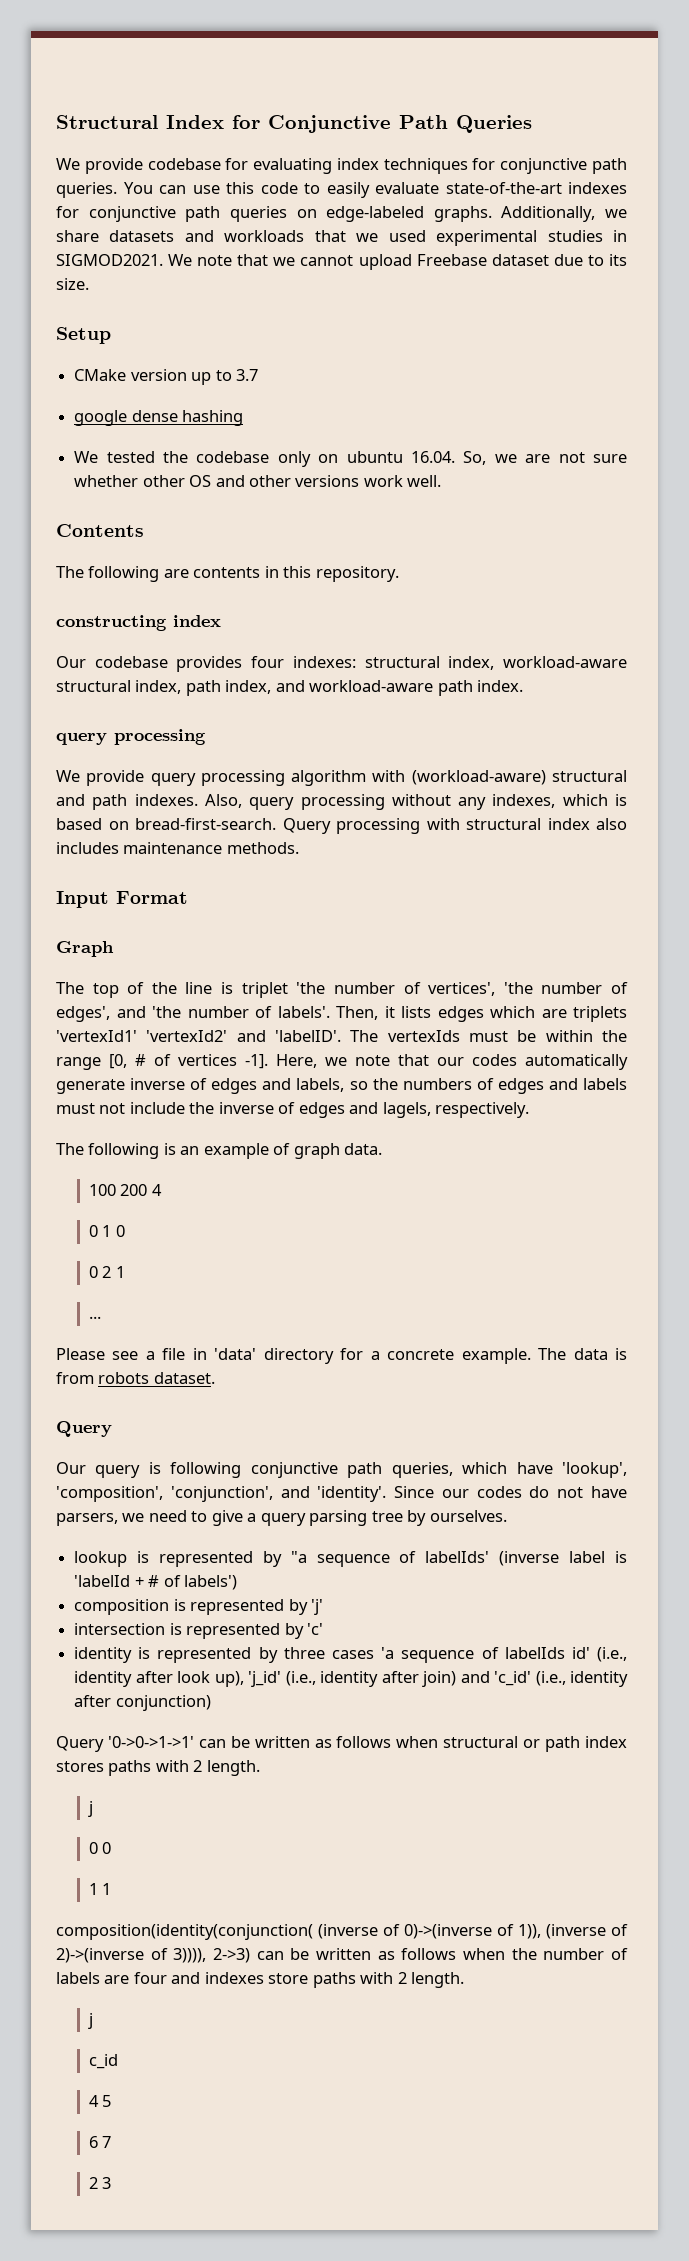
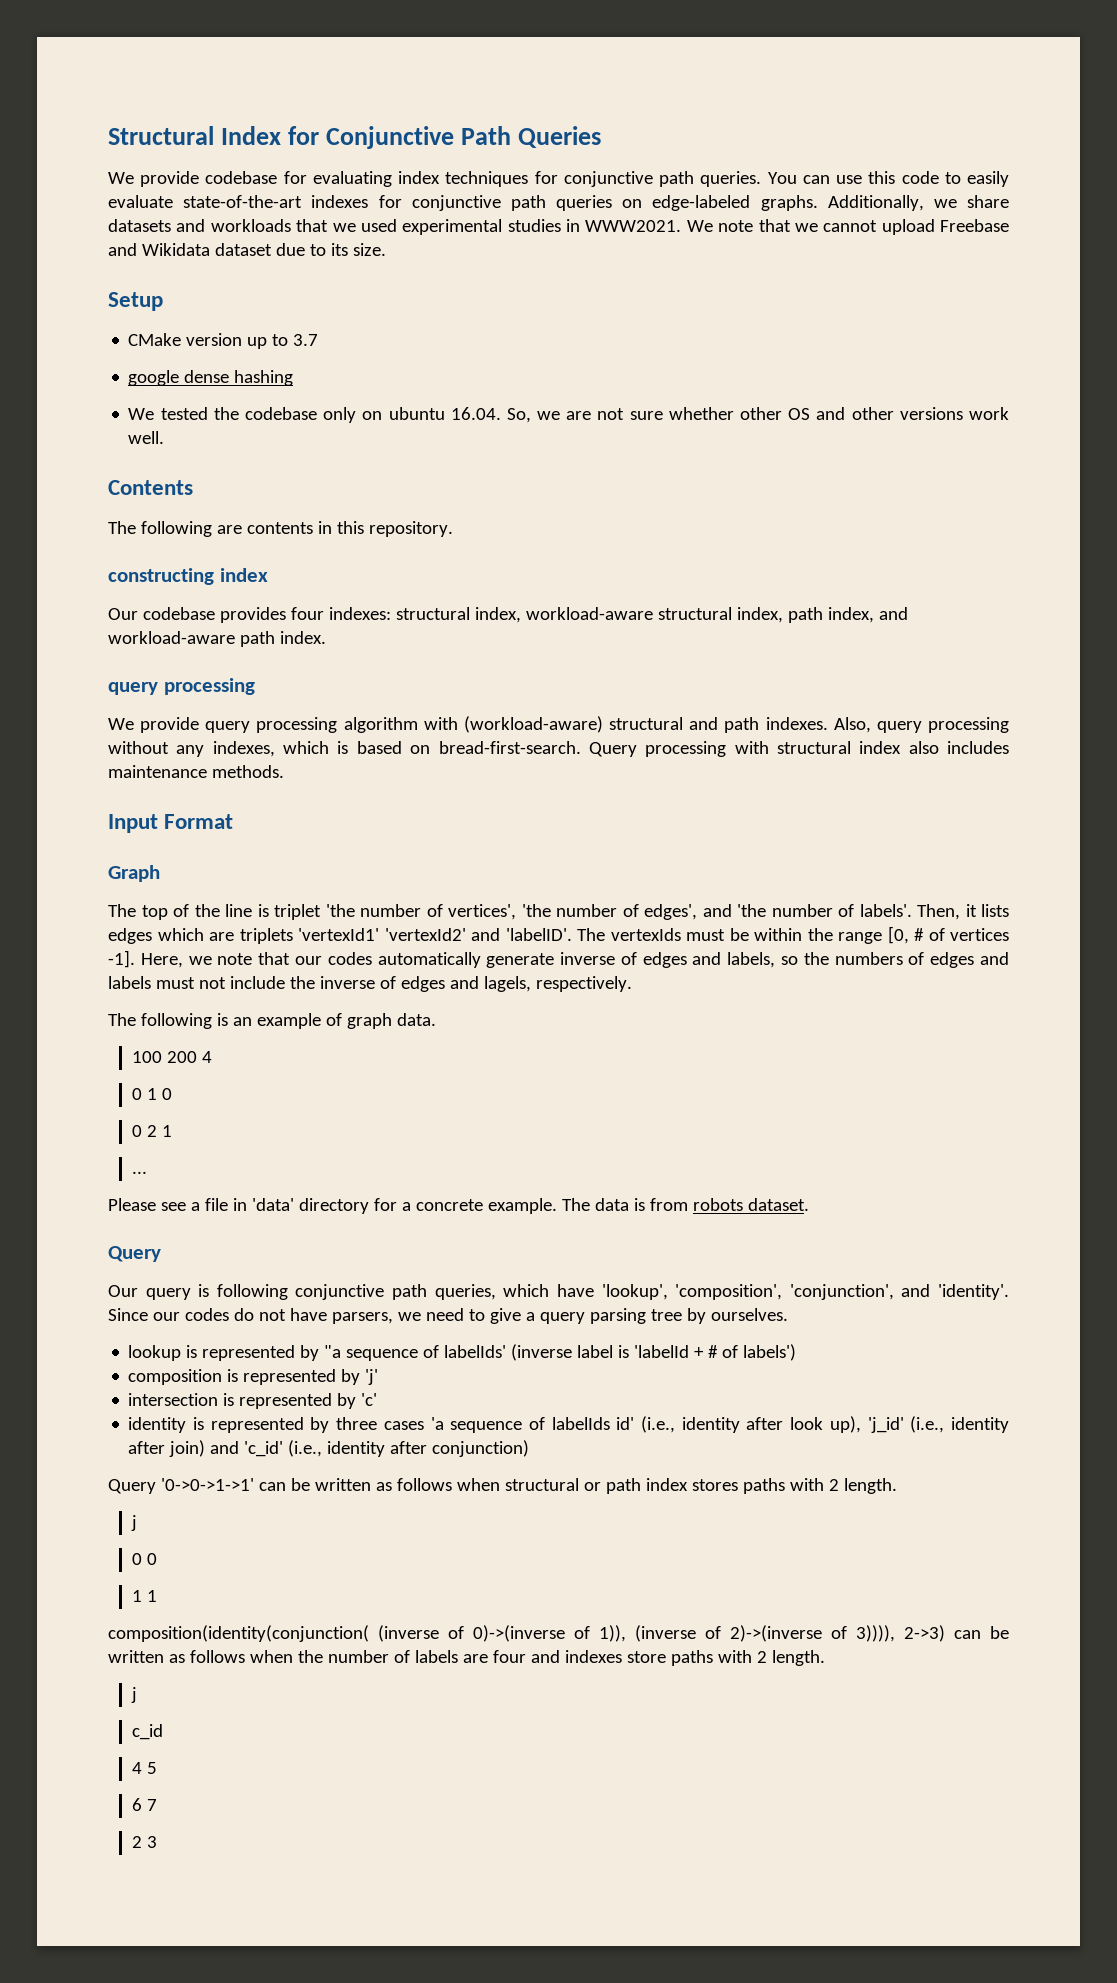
[56,254,163,266] SIGMOD2021. -> [585,220,682,232] WWW2021.
(487, 260) none -> [108,243,210,256] and Wikidata

